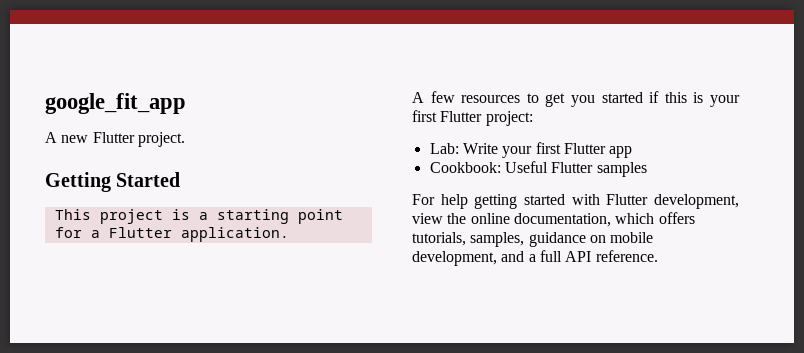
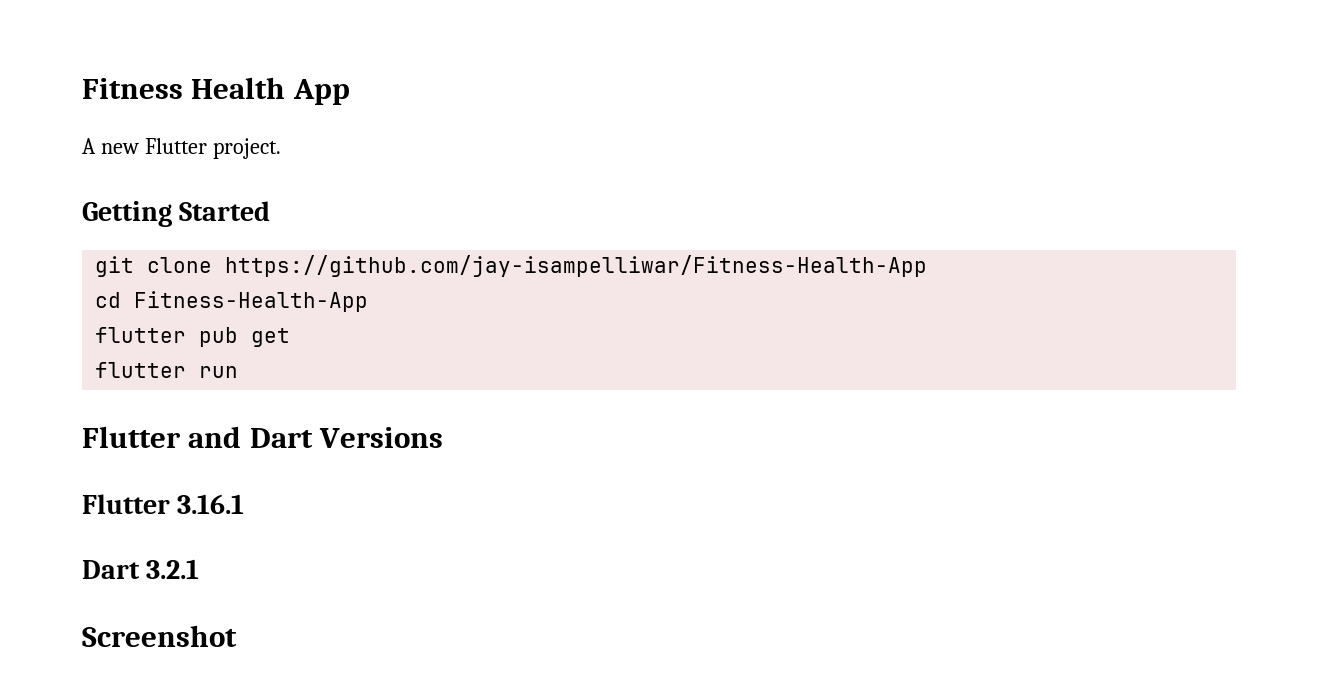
[45,93,186,114] google_fit_app -> [82,77,350,105] Fitness Health App
[54,209,343,224] [54,227,289,242] [412,91,740,107] [412,110,533,126] [429,142,633,158] [429,161,647,177] [412,194,739,209] [412,212,695,227] [412,232,654,247] [412,250,658,266] This project is a starting point for a Flutter application. // A few resources to get you started if this is your first Flutter project: // Lab: Write your first Flutter app // Cookbook: Useful Flutter samples // For help getting started with Flutter development, view the online documentation, which offers tutorials, samples, guidance on mobile development, and a full API reference. -> [95,255,928,277] [95,291,369,312] [95,327,291,347] [95,362,239,378] [82,426,444,448] [82,494,245,514] [82,559,200,579] [82,625,237,647] git clone https://github.com/jay-isampelliwar/Fitness-Health-App // cd Fitness-Health-App // flutter pub get // flutter run // Flutter and Dart Versions // Flutter 3.16.1 // Dart 3.2.1 // Screenshot

